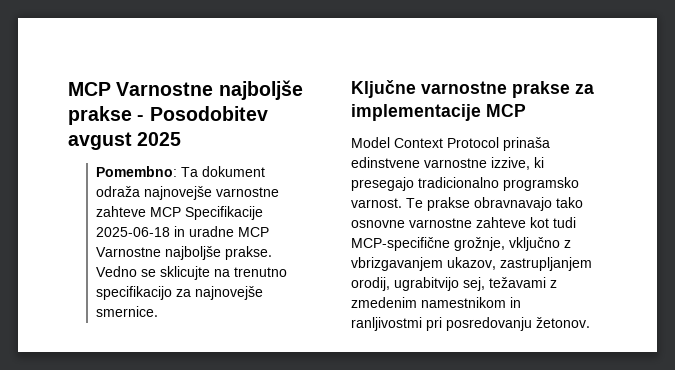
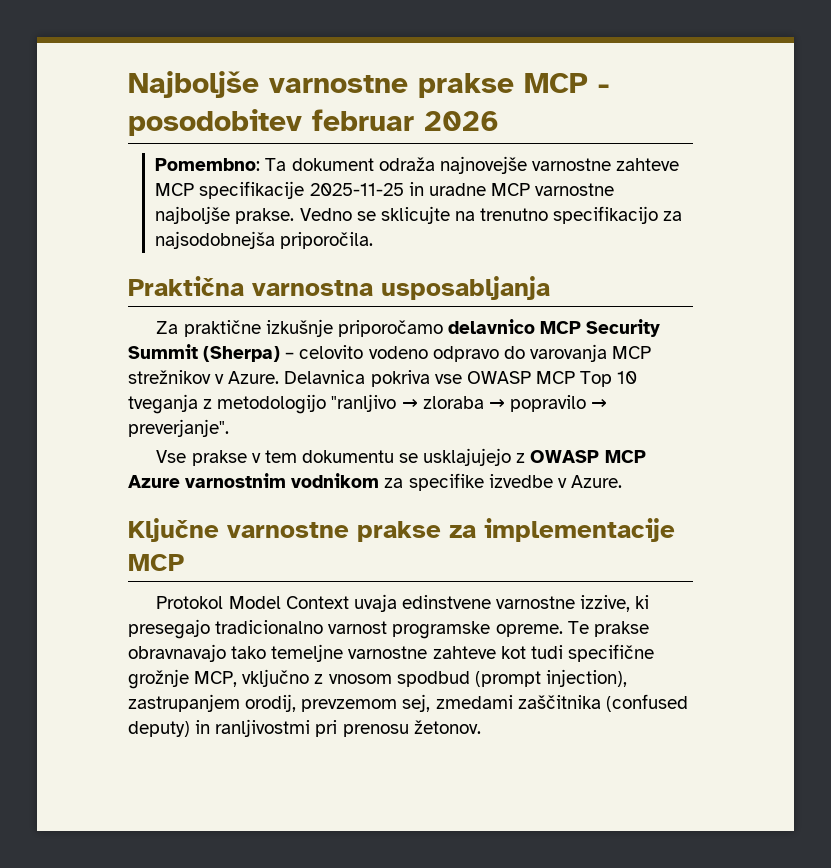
[68,80,303,100] [68,106,268,125] [68,132,182,150] MCP Varnostne najboljše prakse - Posodobitev avgust 2025 -> [128,71,609,98] [128,109,499,136] Najboljše varnostne prakse MCP - posodobitev februar 2026
[184,206,263,220] [95,227,170,237] Specifikacije 2025-06-18 -> [199,181,404,199] specifikacije 2025-11-25
[95,247,161,257] Varnostne -> [535,183,615,196] varnostne
[194,286,263,300] [95,306,158,317] najnovejše smernice. -> [155,231,374,249] [128,276,550,300] [156,319,661,337] [128,344,652,362] [128,370,638,387] [128,394,608,414] [128,419,229,437] [156,448,646,466] [128,473,622,491] najsodobnejša priporočila. // Praktična varnostna usposabljanja // Za praktične izkušnje priporočamo delavnico MCP Security Summit (Sherpa) – celovito vodeno odpravo do varovanja MCP strežnikov v Azure. Delavnica pokriva vse OWASP MCP Top 10 tveganja z metodologijo "ranljivo → zloraba → popravilo → preverjanje". // Vse prakse v tem dokumentu se usklajujejo z OWASP MCP Azure varnostnim vodnikom za specifike izvedbe v Azure.
(526, 110) none -> [156,596,224,609] Protokol
[447,137,550,151] Protocol prinaša -> [353,594,397,612] uvaja
[503,177,579,191] [351,198,402,208] programsko varnost. -> [328,621,563,639] varnost programske opreme.
[351,220,405,228] osnovne -> [271,644,344,662] temeljne
[351,237,571,251] [351,257,592,271] [351,277,557,291] [351,297,506,308] MCP-specifične grožnje, vključno z vbrizgavanjem ukazov, zastrupljanjem orodij, ugrabitvijo sej, težavami z zmedenim namestnikom -> [567,644,654,662] [128,669,627,689] [128,694,688,712] [128,721,190,737] specifične grožnje MCP, vključno z vnosom spodbud (prompt injection), zastrupanjem orodij, prevzemom sej, zmedami zaščitnika (confused deputy)
[446,317,532,331] posredovanju -> [342,724,409,737] prenosu

